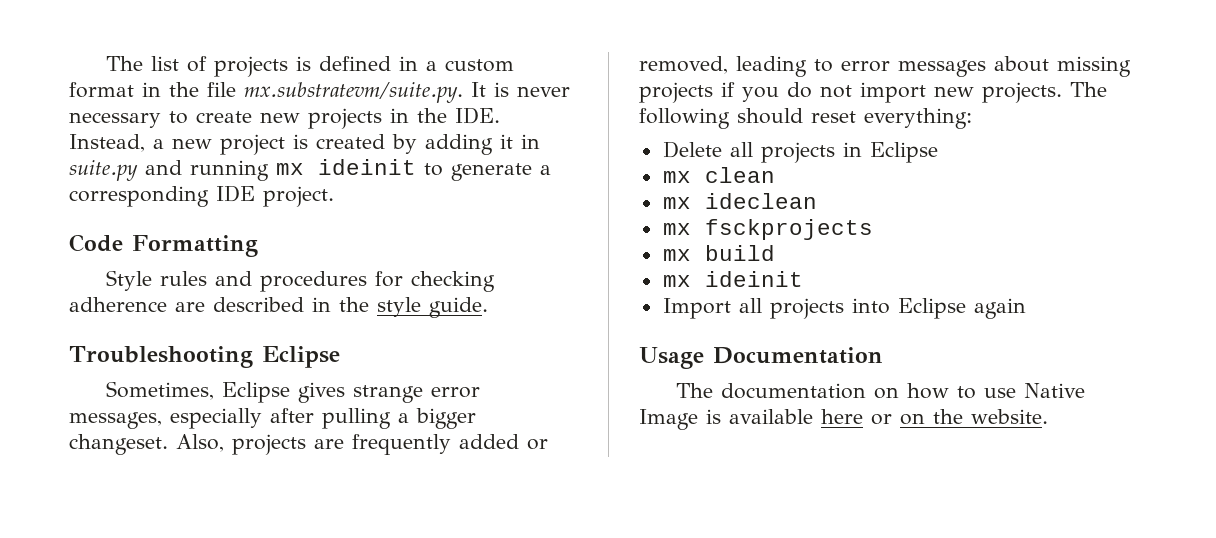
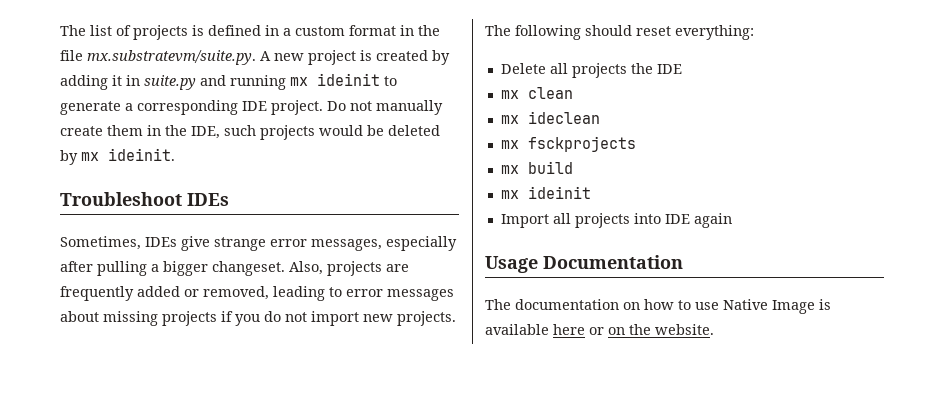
[471,82,570,97] [69,107,500,129] [69,134,164,152] It is never necessary to create new projects in the IDE. Instead, a -> [260,51,271,61] A
[69,234,258,257] [106,270,496,292] [69,297,488,318] [69,346,340,368] // Code Formatting // Style rules and procedures for checking adherence are described in the style guide. // Troubleshooting Eclipse -> [327,100,443,115] [60,125,440,140] [60,148,175,165] [60,192,229,206] Do not manually create them in the IDE, such projects would be deleted by mx ideinit. // Troubleshoot IDEs
[222,382,346,403] Eclipse gives -> [145,236,210,251] IDEs give
[842,142,938,163] in Eclipse -> [630,63,682,74] the IDE
[897,298,966,319] Eclipse -> [664,214,690,224] IDE

